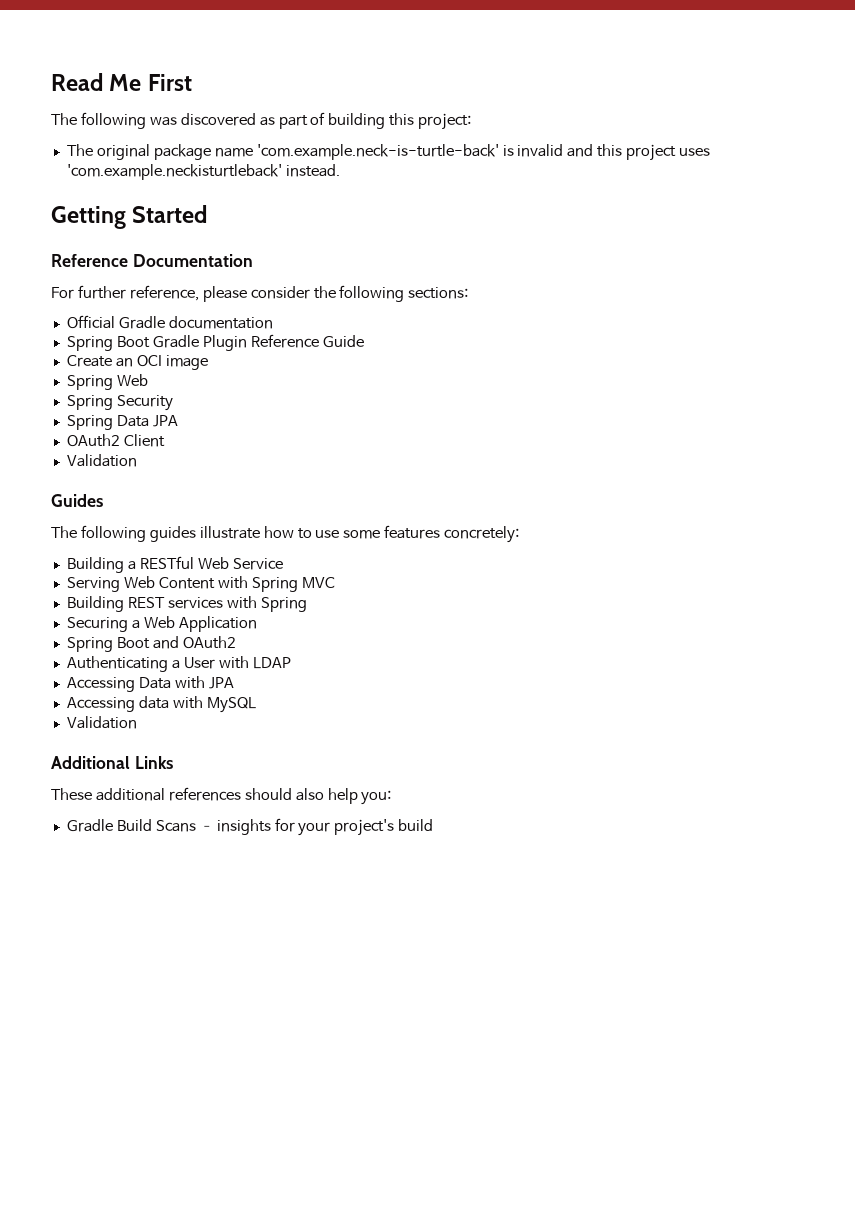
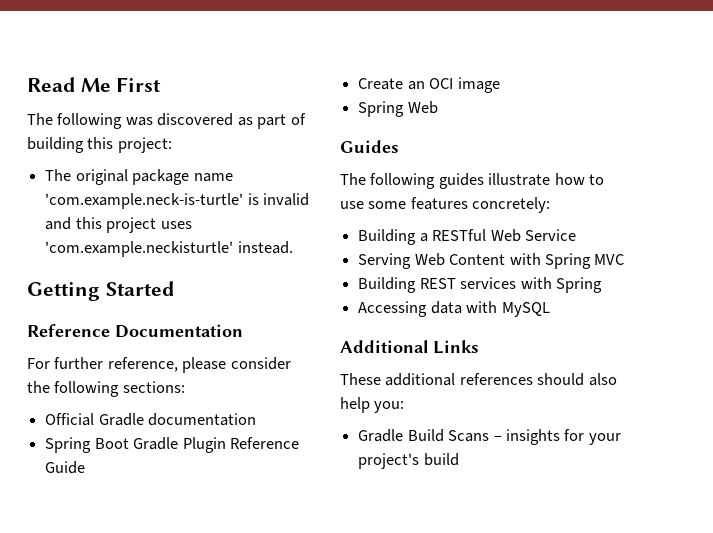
[256,144,499,160] 'com.example.neck-is-turtle-back' -> [45,193,244,209] 'com.example.neck-is-turtle'
[66,164,282,180] 'com.example.neckisturtleback' -> [45,241,234,257] 'com.example.neckisturtle'
[66,395,173,411] [66,415,178,430] [66,434,165,447] [66,454,137,467] // Spring Security // Spring Data JPA // OAuth2 Client // Validation -> (438, 107) none
[66,616,257,632] [66,636,236,652] [66,656,291,672] [66,676,234,692] // Securing a Web Application // Spring Boot and OAuth2 // Authenticating a User with LDAP // Accessing Data with JPA -> (602, 285) none
[66,716,137,729] // Validation -> (550, 309) none

